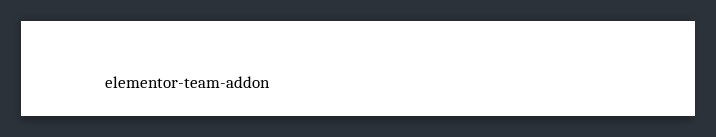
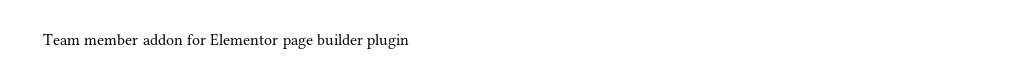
[105,76,270,88] elementor-team-addon -> [43,33,410,49] Team member addon for Elementor page builder plugin

